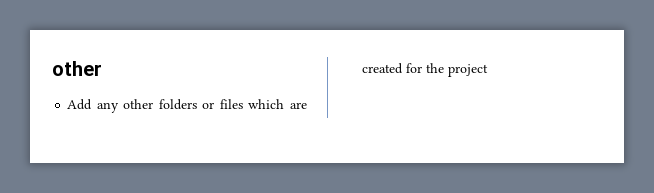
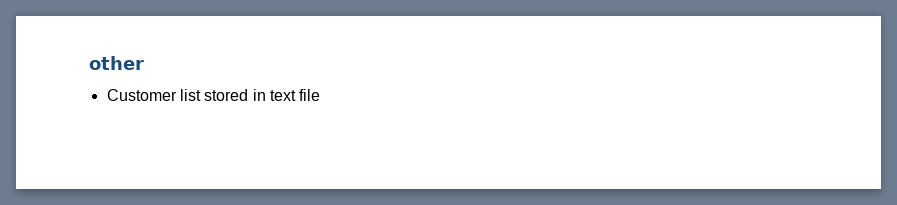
[67,99,307,113] [362,63,489,77] Add any other folders or files which are created for the project -> [106,89,321,101] Customer list stored in text file

